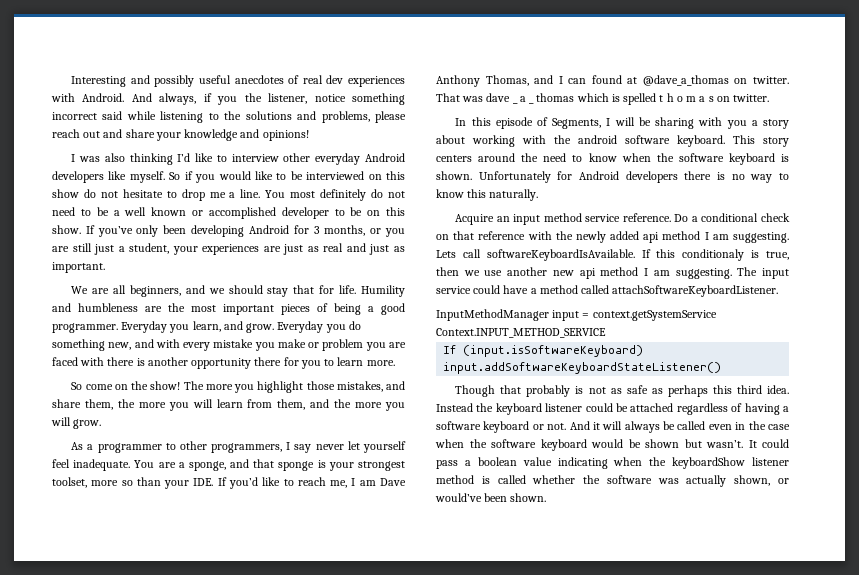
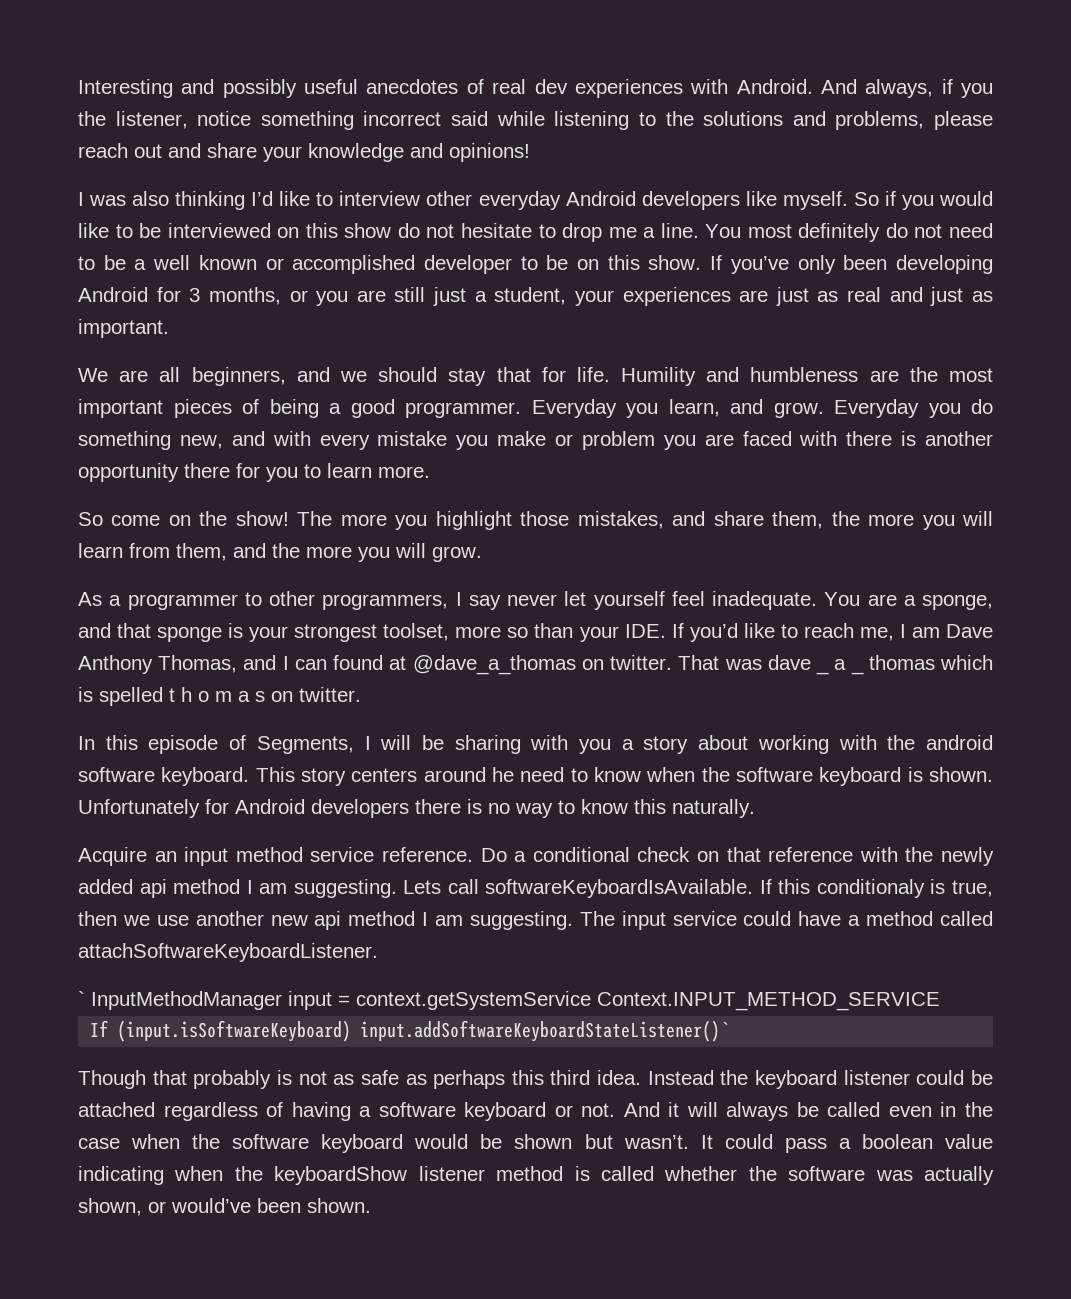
[521,153,539,162] the -> [491,767,514,782] he
(779, 291) none -> [78,991,85,1006] `
[443,362,722,374] input.addSoftwareKeyboardStateListener() -> [360,1020,730,1042] input.addSoftwareKeyboardStateListener()`

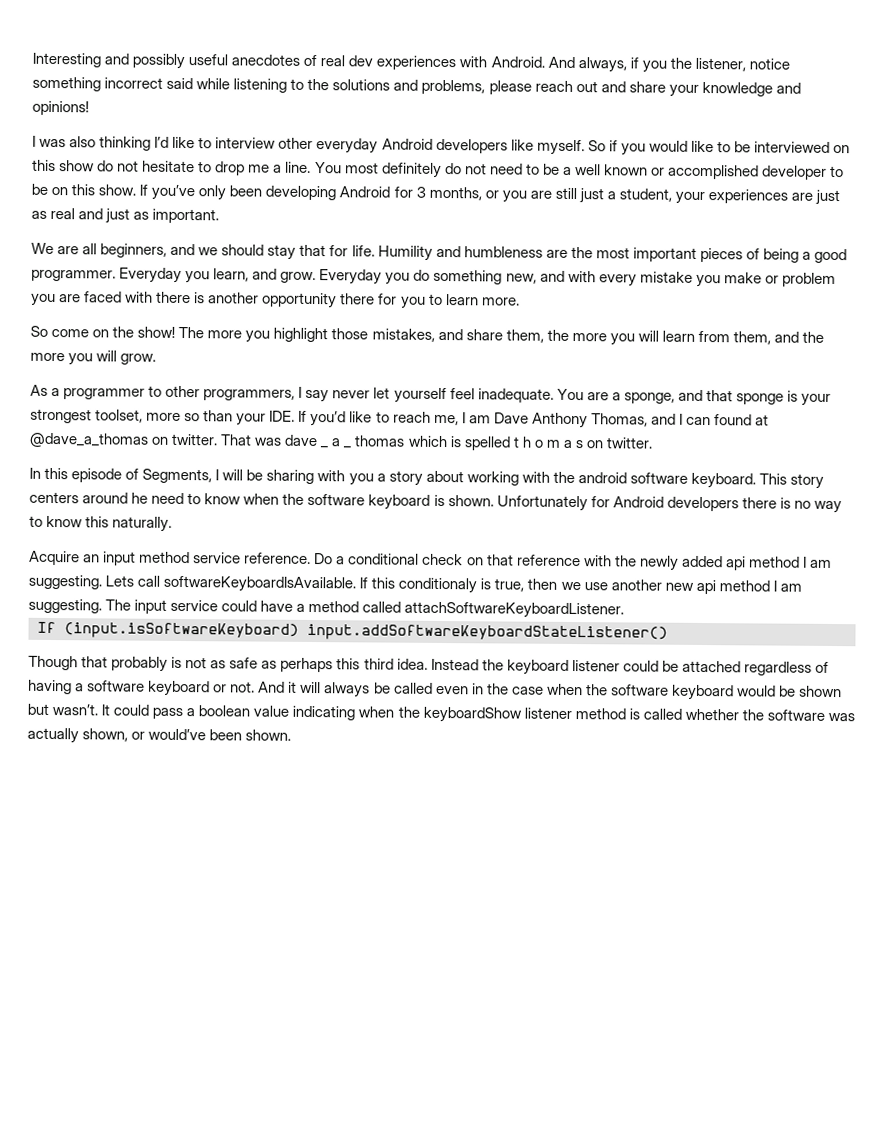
[78,991,940,1011] // ` InputMethodManager input = context.getSystemService Context.INPUT_METHOD_SERVICE -> (625, 610) none
[360,1020,730,1042] input.addSoftwareKeyboardStateListener()` -> [307,623,668,642] input.addSoftwareKeyboardStateListener()

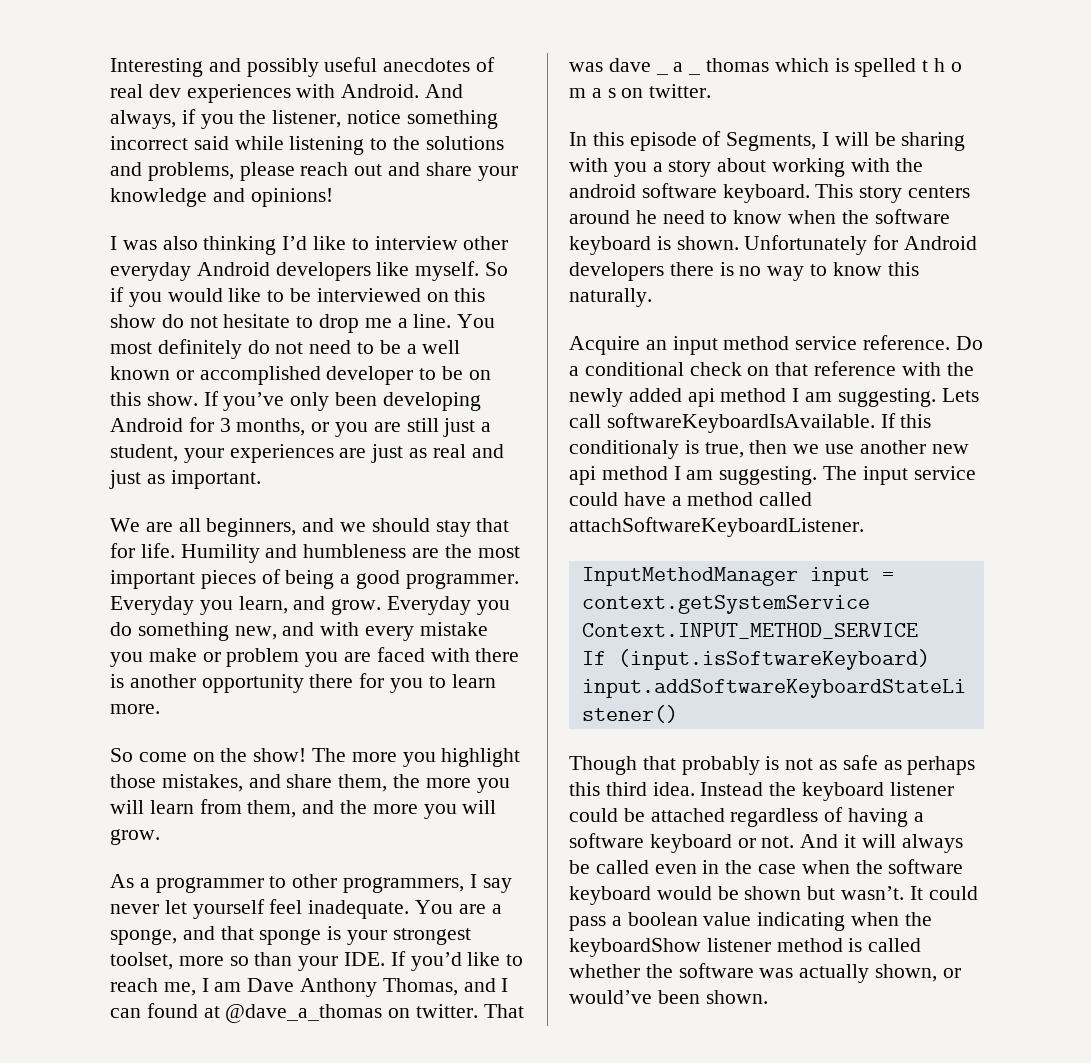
(625, 610) none -> [581,567,894,586] [581,595,870,614] [581,623,918,639] // InputMethodManager input = context.getSystemService Context.INPUT_METHOD_SERVICE

